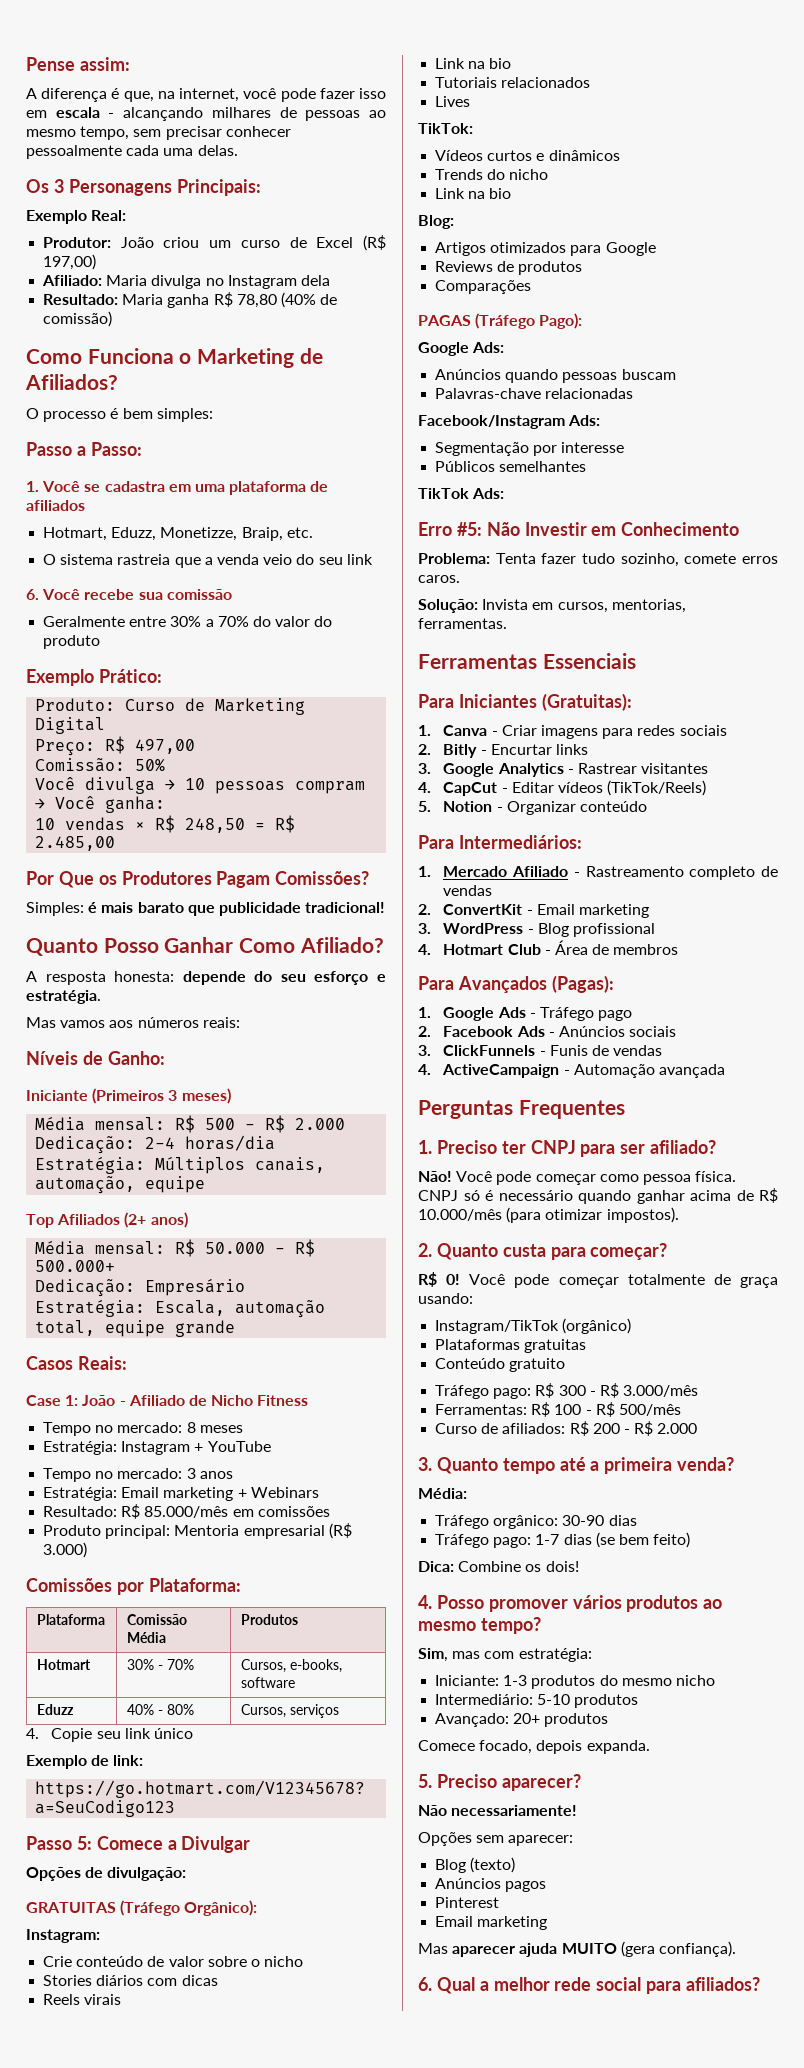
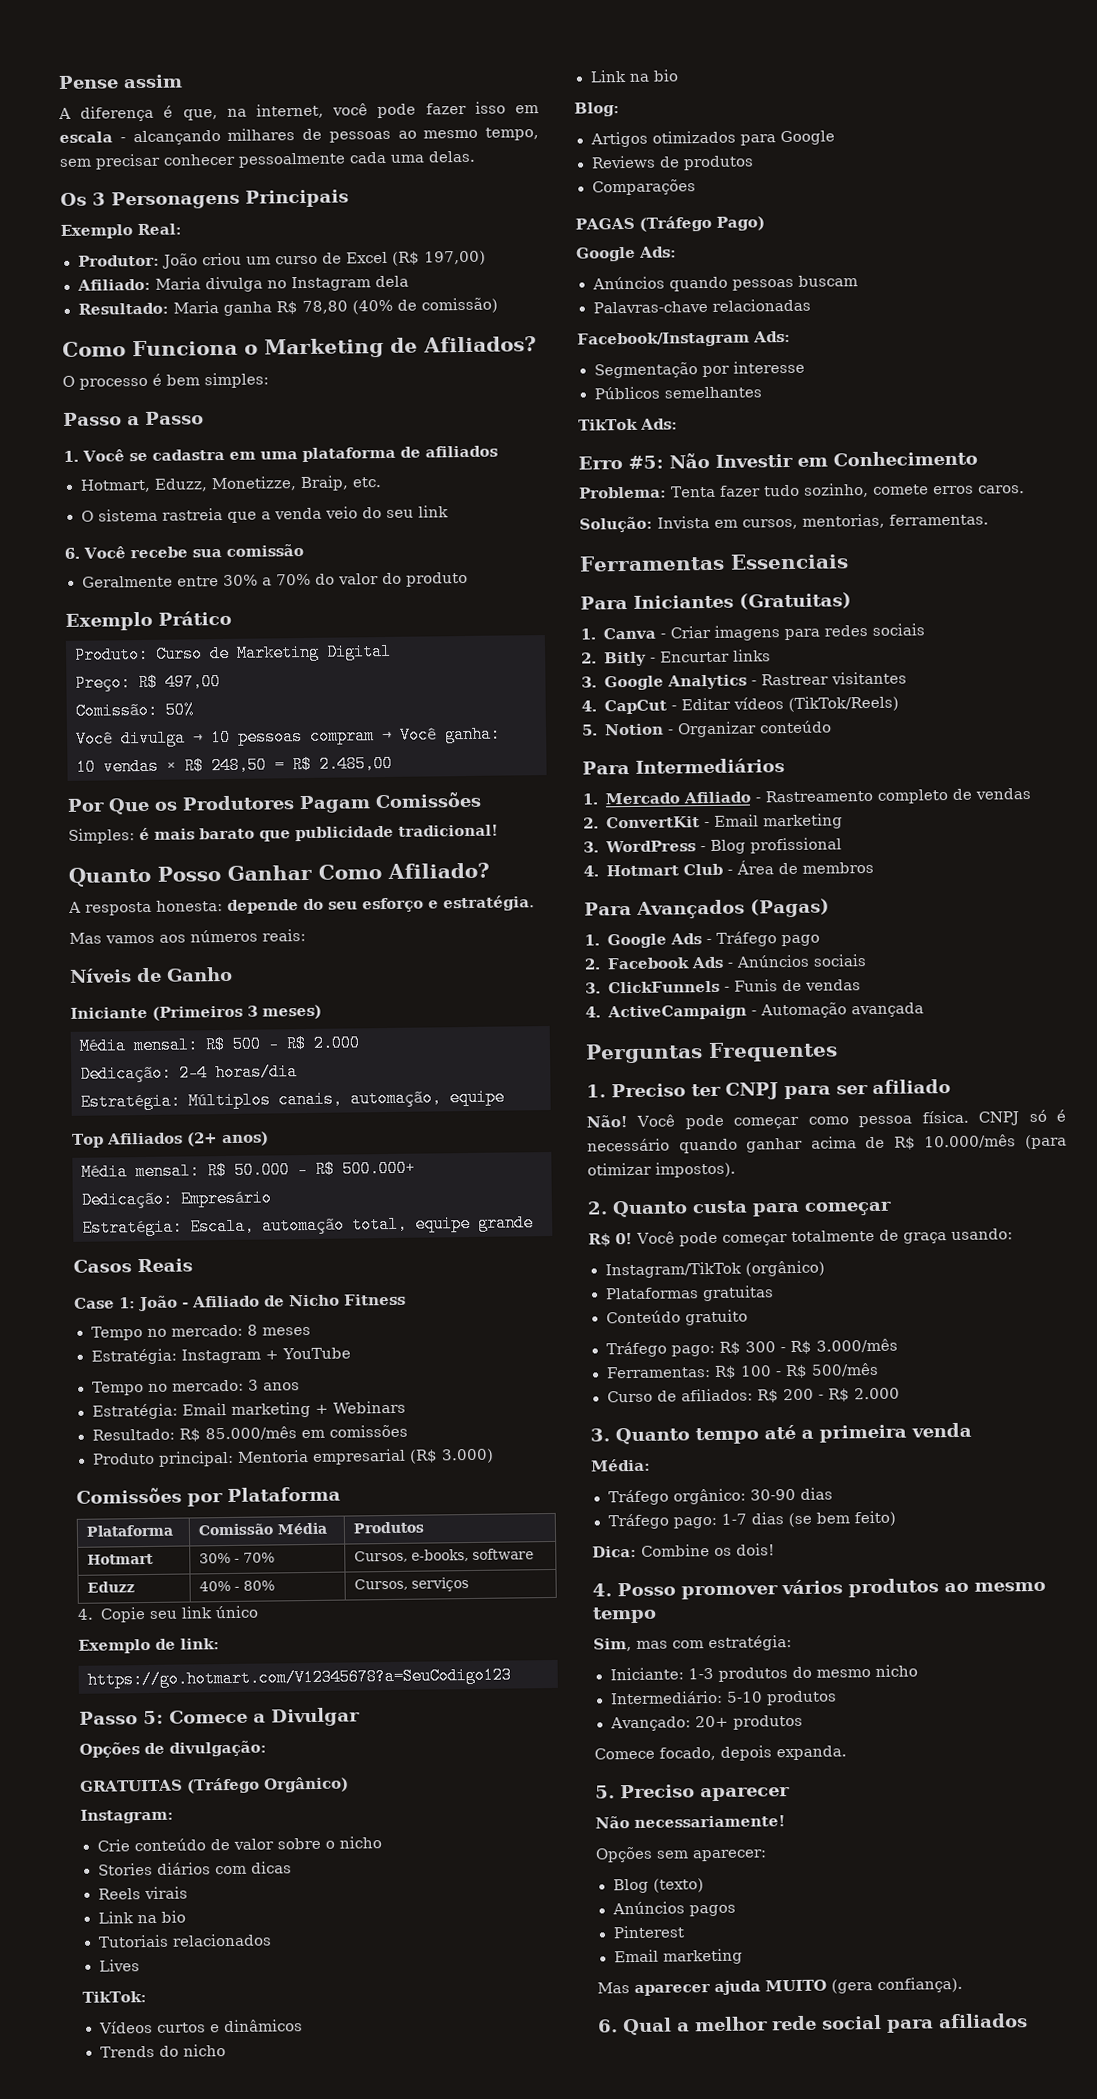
[79,57,130,71] assim: -> [123,74,183,89] assim
[176,179,261,196] Principais: -> [245,189,349,208] Principais
[90,442,142,456] Passo: -> [145,411,204,425] Passo
[98,669,162,683] Prático: -> [158,610,232,626] Prático
[275,871,370,885] Comissões? -> [375,791,481,809] Comissões
[107,1051,165,1065] Ganho: -> [166,966,233,982] Ganho
[77,1356,127,1370] Reais: -> [137,1258,193,1273] Reais
[148,1578,241,1592] Plataforma: -> [227,1486,341,1503] Plataforma
[184,1900,258,1916] Orgânico): -> [263,1776,349,1793] Orgânico)
[539,313,583,329] Pago): -> [715,216,765,231] Pago)
[541,693,632,711] (Gratuitas): -> [739,592,852,610] (Gratuitas)
[458,835,582,849] Intermediários: -> [635,758,785,774] Intermediários
[551,975,614,993] (Pagas): -> [750,898,830,918] (Pagas)
[650,1140,717,1154] afiliado? -> [872,1079,951,1094] afiliado
[590,1243,668,1260] começar? -> [804,1201,892,1216] começar
[677,1457,735,1471] venda? -> [911,1422,972,1438] venda
[480,1617,541,1634] tempo? -> [592,1606,657,1624] tempo
[501,1774,581,1791] aparecer? -> [700,1787,790,1802] aparecer
[686,1977,761,1991] afiliados? -> [938,2013,1028,2029] afiliados

